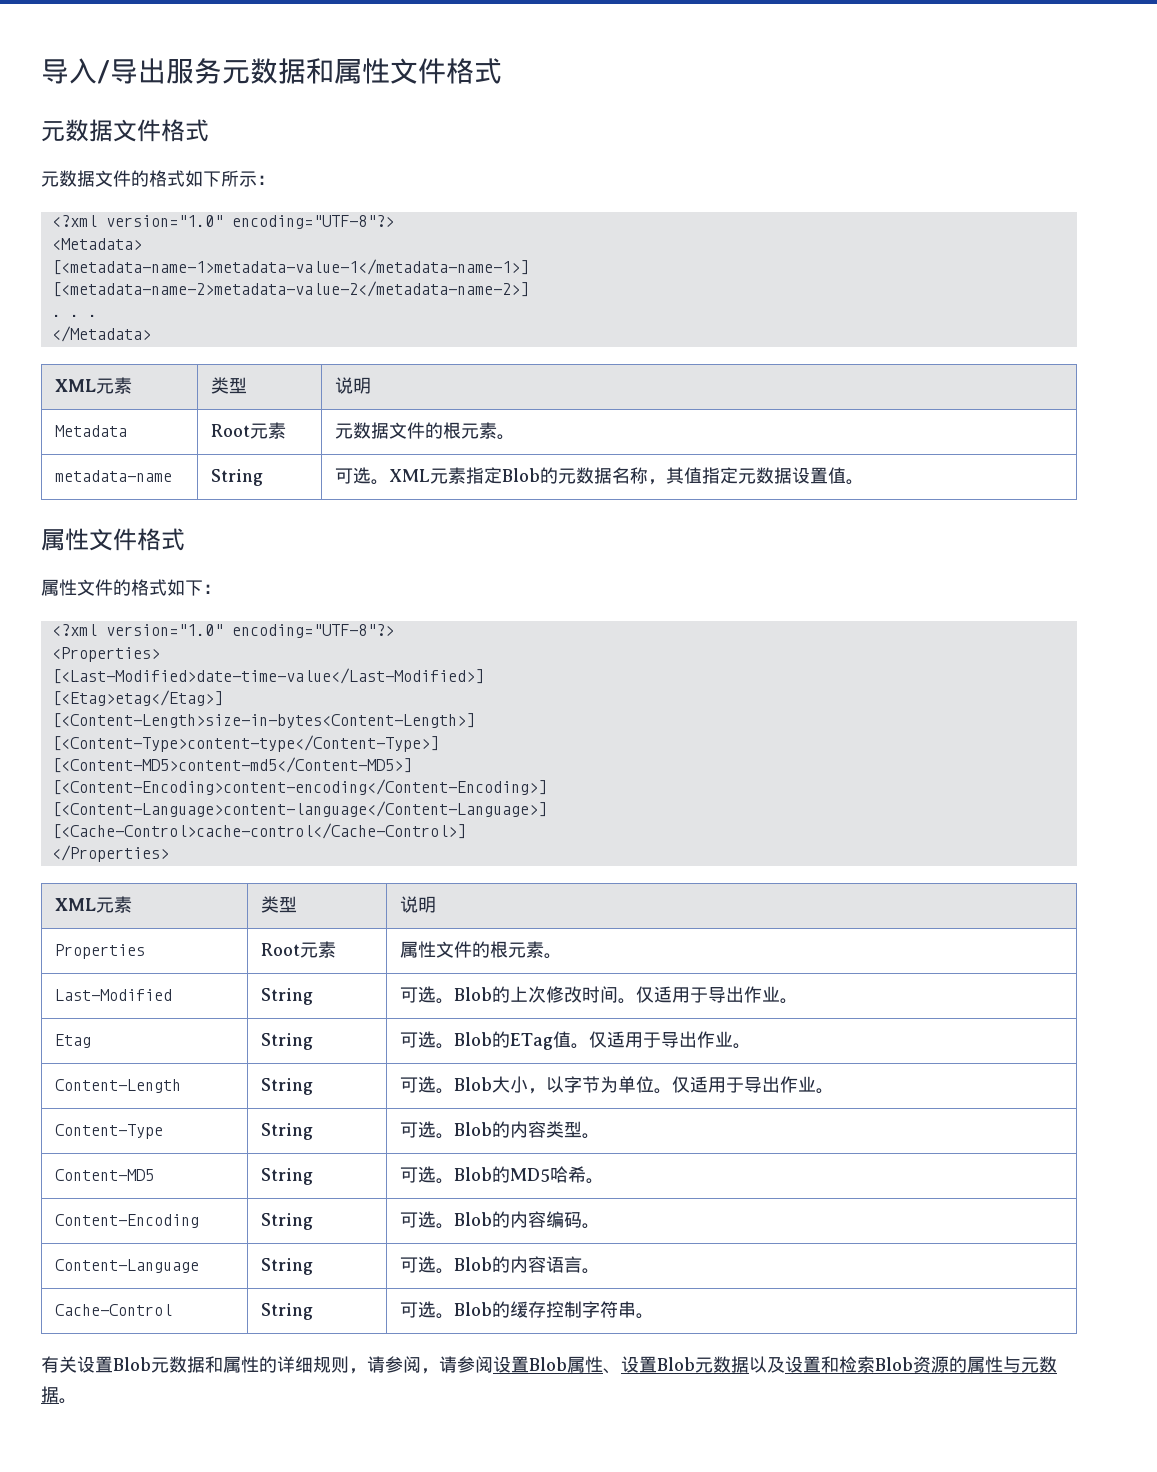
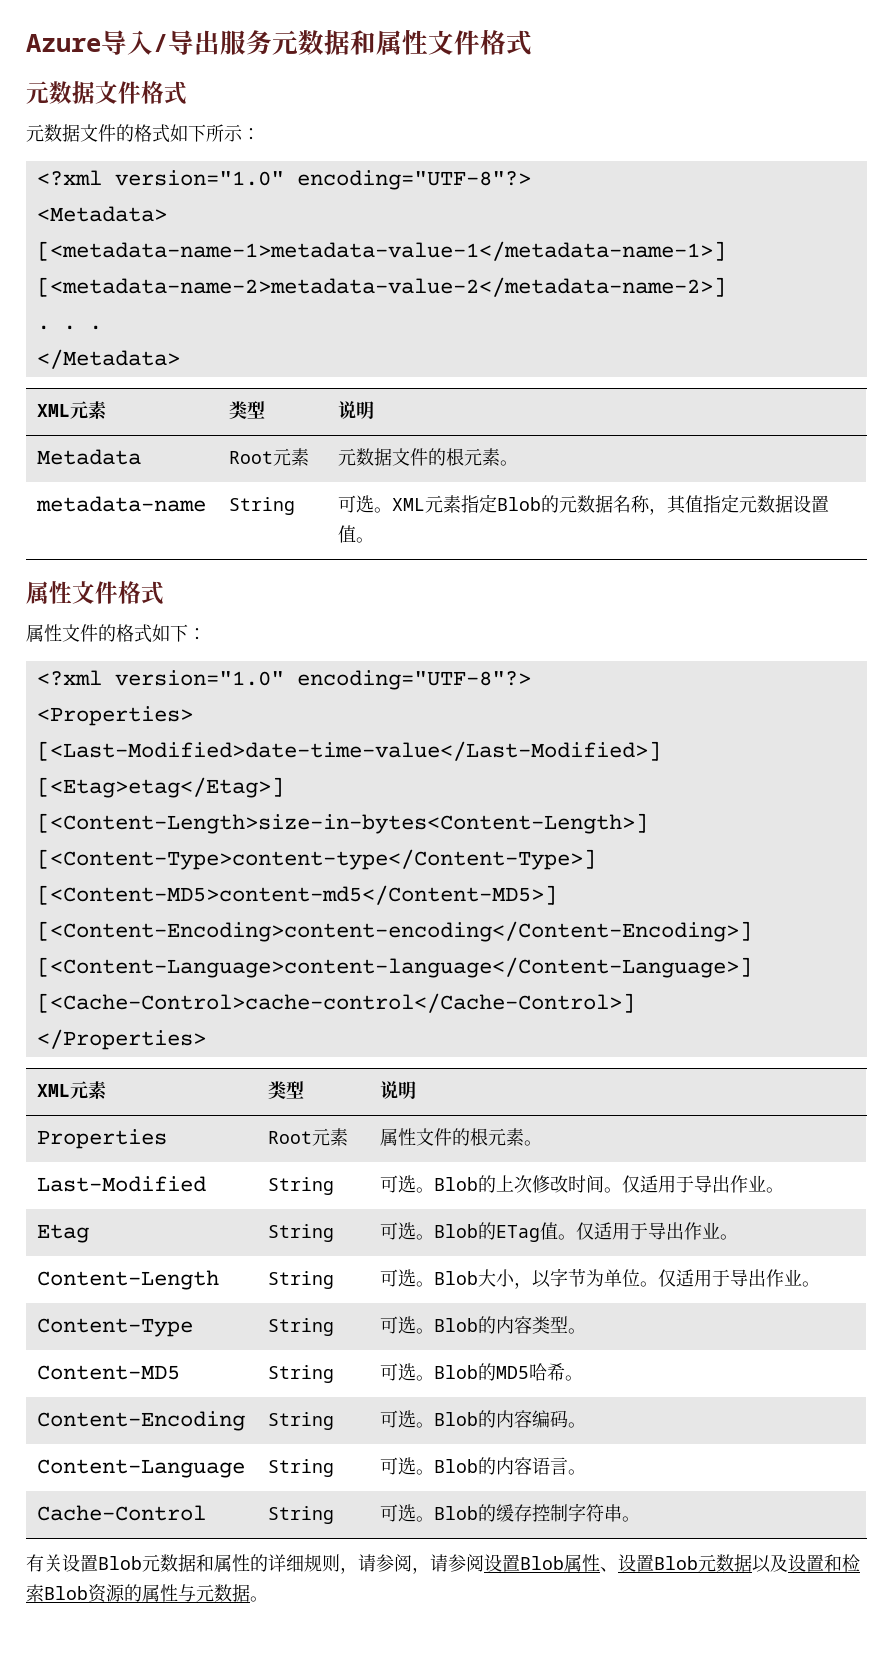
(41, 71) none -> [26,34,101,52] Azure

